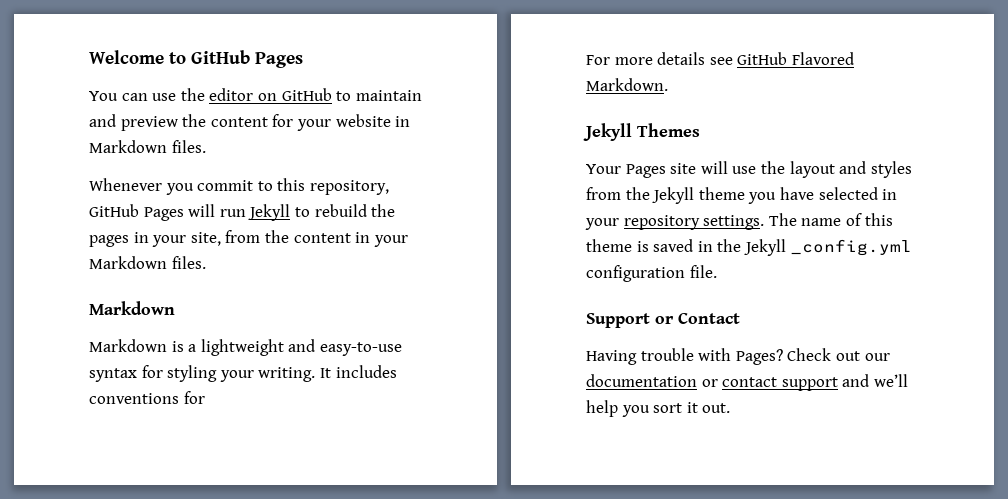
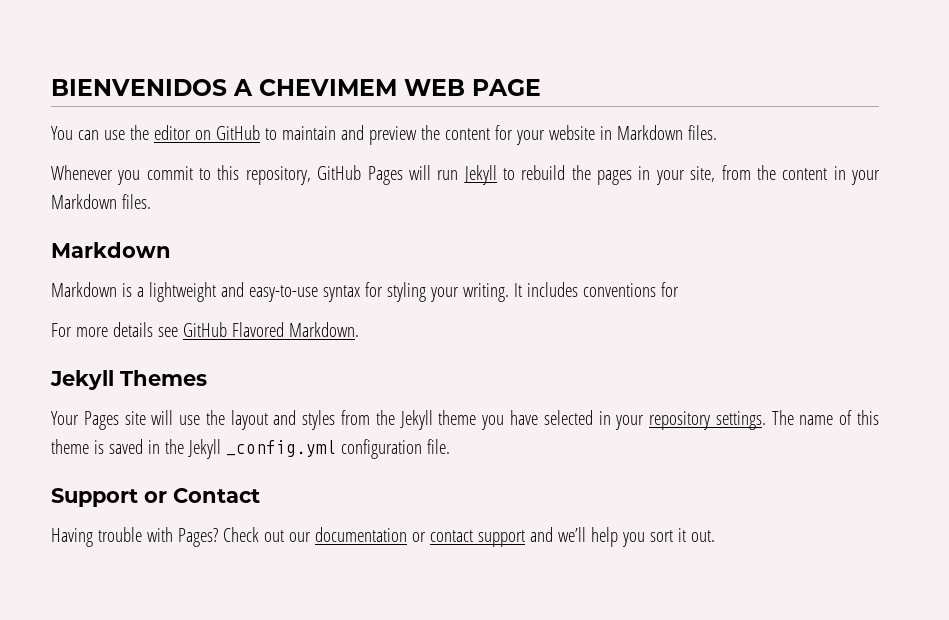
[89,50,303,68] Welcome to GitHub Pages -> [51,79,541,96] BIENVENIDOS A CHEVIMEM WEB PAGE

